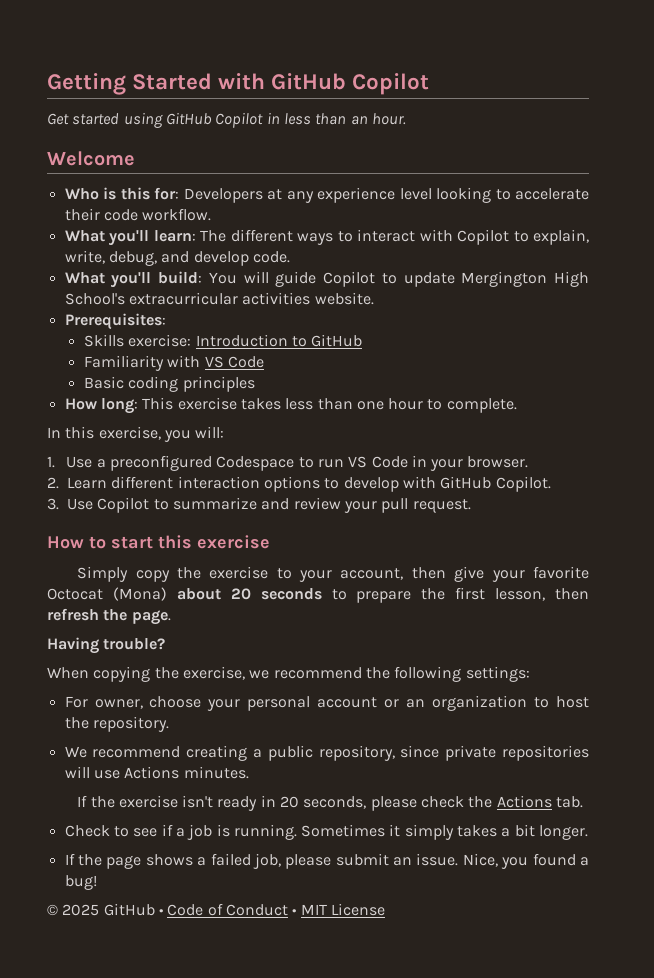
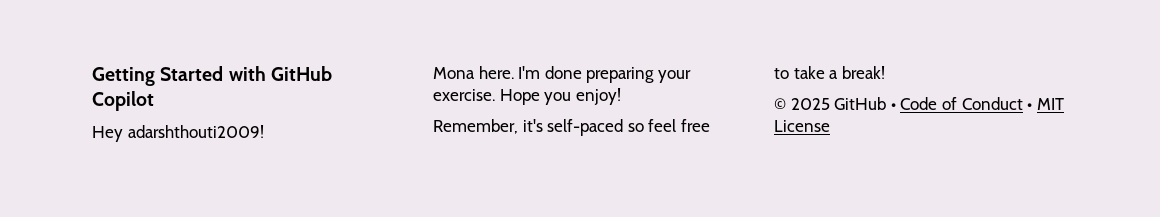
[47,112,406,128] [47,151,135,166] [64,187,589,203] [64,208,212,221] [64,229,589,246] [64,250,290,266] [64,271,589,288] [64,292,374,305] [64,313,166,330] [83,334,363,347] [83,355,264,371] [83,376,255,392] [64,397,517,414] [47,426,225,442] [47,455,529,471] [47,476,551,492] [47,497,471,513] [47,535,270,549] [77,566,589,582] [47,587,589,603] [47,608,171,625] [47,637,166,654] [47,666,530,682] [64,695,589,711] [64,716,169,732] [64,745,590,761] [64,766,249,779] [77,795,584,811] [64,824,589,840] [64,853,589,869] [64,875,97,890] Get started using GitHub Copilot in less than an hour. // Welcome // Who is this for: Developers at any experience level looking to accelerate their code workflow. // What you'll learn: The different ways to interact with Copilot to explain, write, debug, and develop code. // What you'll build: You will guide Copilot to update Mergington High School's extracurricular activities website. // Prerequisites: // Skills exercise: Introduction to GitHub // Familiarity with VS Code // Basic coding principles // How long: This exercise takes less than one hour to complete. // In this exercise, you will: // 1. Use a preconfigured Codespace to run VS Code in your browser. // 2. Learn different interaction options to develop with GitHub Copilot. // 3. Use Copilot to summarize and review your pull request. // How to start this exercise // Simply copy the exercise to your account, then give your favorite Octocat (Mona) about 20 seconds to prepare the first lesson, then refresh the page. // Having trouble? // When copying the exercise, we recommend the following settings: // For owner, choose your personal account or an organization to host the repository. // We recommend creating a public repository, since private repositories will use Actions minutes. // If the exercise isn't ready in 20 seconds, please check the Actions tab. // Check to see if a job is running. Sometimes it simply takes a bit longer. // If the page shows a failed job, please submit an issue. Nice, you found a bug! -> [92,125,264,142] [433,66,691,83] [433,88,621,105] [433,119,710,136] [774,66,885,79] Hey adarshthouti2009! // Mona here. I'm done preparing your exercise. Hope you enjoy! // Remember, it's self-paced so feel free to take a break!

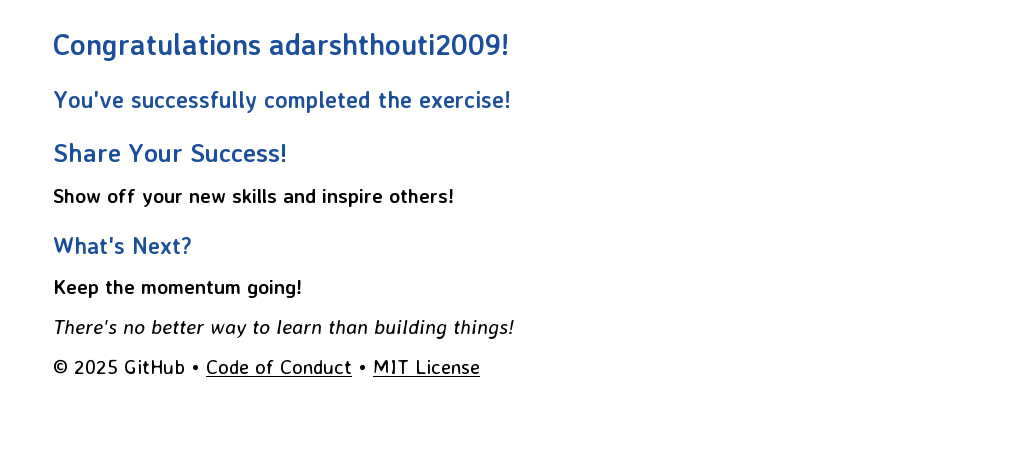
[92,66,332,86] [92,91,154,111] [92,125,264,142] [433,66,691,83] [433,88,621,105] [433,119,710,136] [774,66,885,79] Getting Started with GitHub Copilot // Hey adarshthouti2009! // Mona here. I'm done preparing your exercise. Hope you enjoy! // Remember, it's self-paced so feel free to take a break! -> [53,33,510,61] [53,91,511,113] [53,143,287,162] [53,189,454,207] [53,237,192,254] [53,280,302,298] [53,320,514,339] Congratulations adarshthouti2009! // You've successfully completed the exercise! // Share Your Success! // Show off your new skills and inspire others! // What's Next? // Keep the momentum going! // There's no better way to learn than building things!

